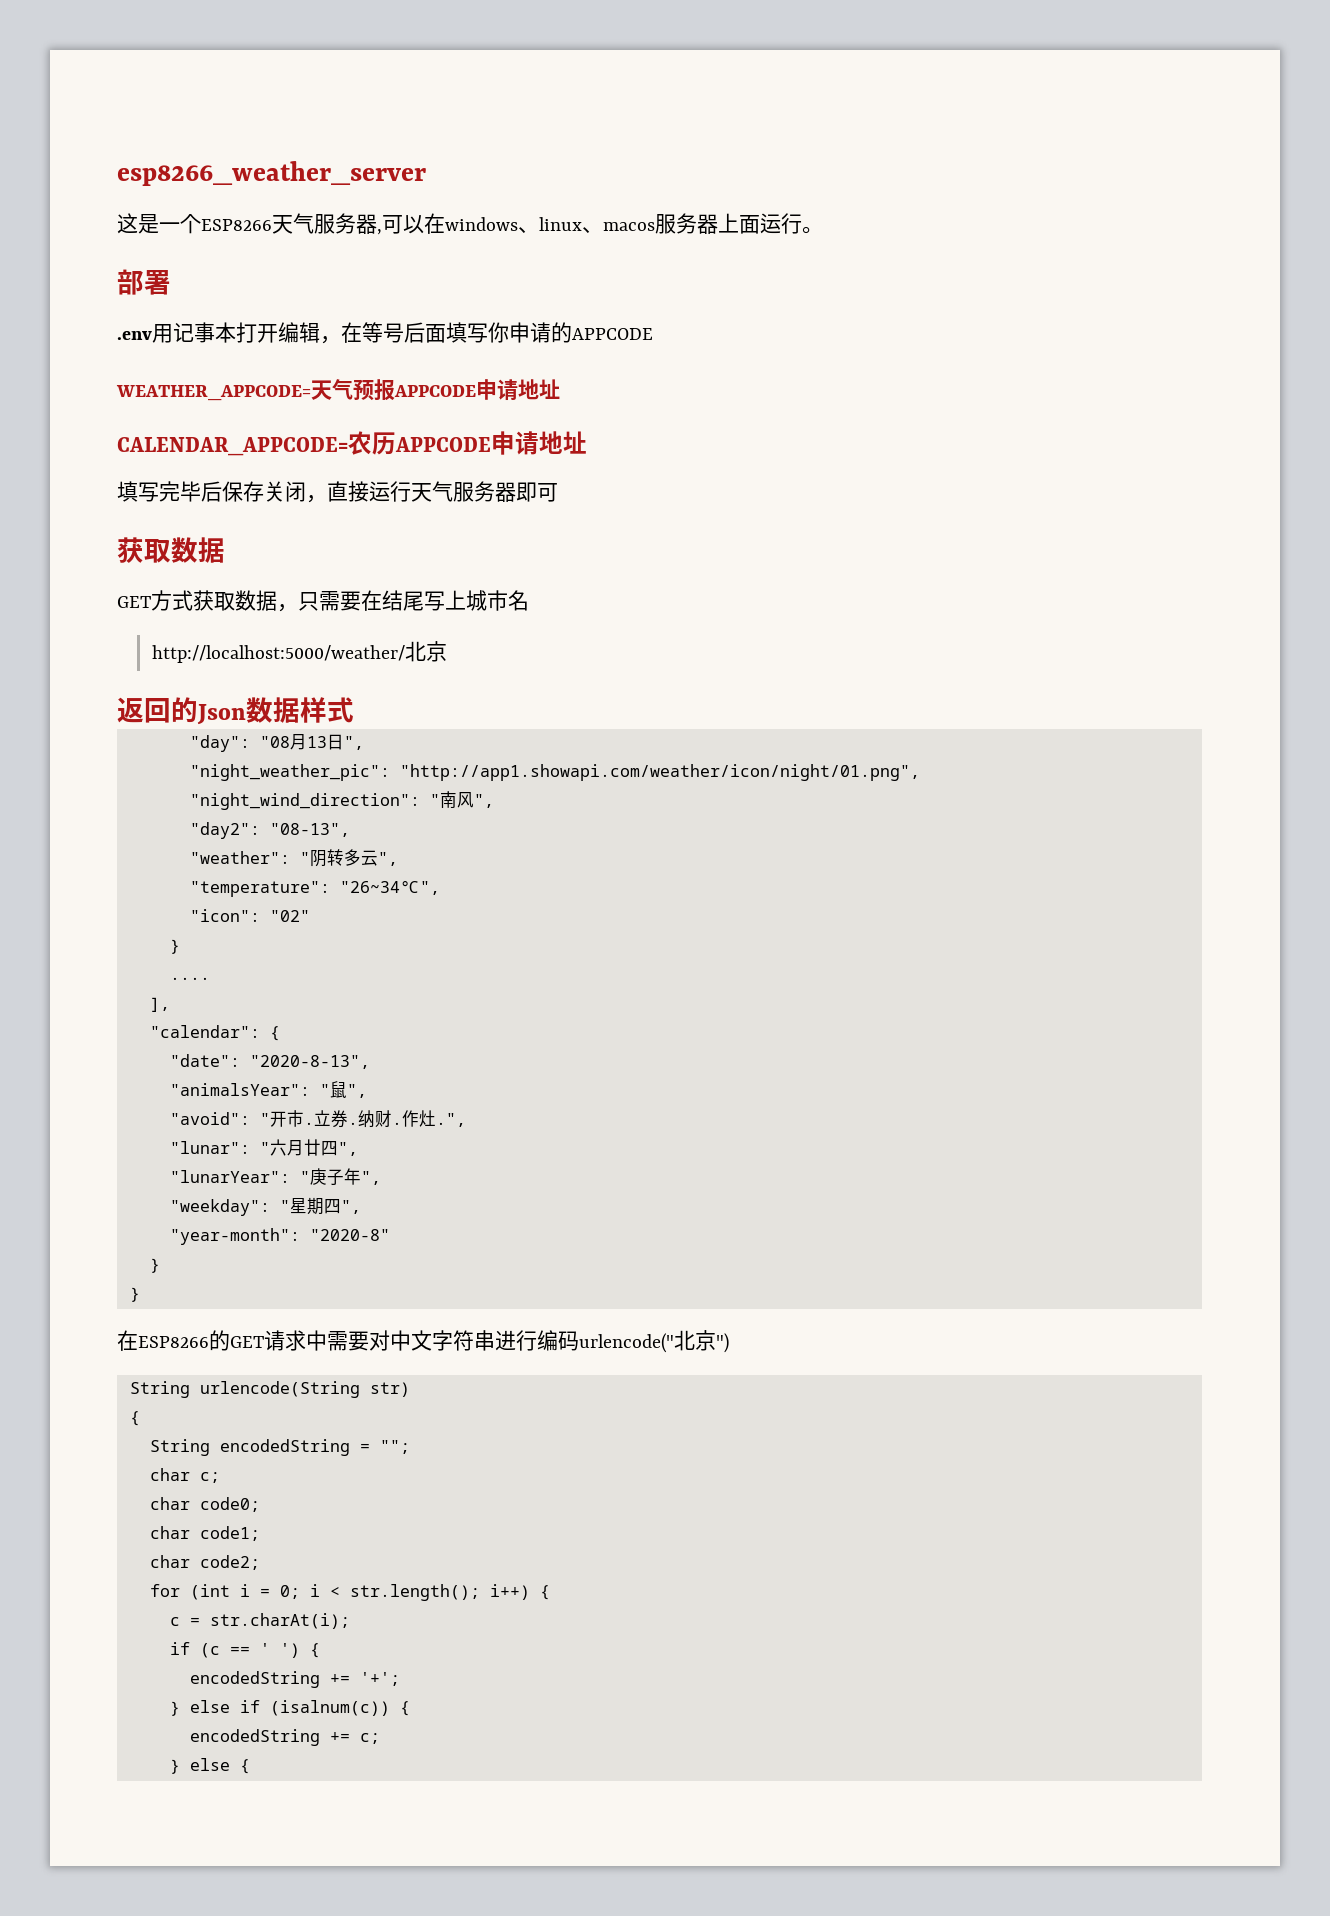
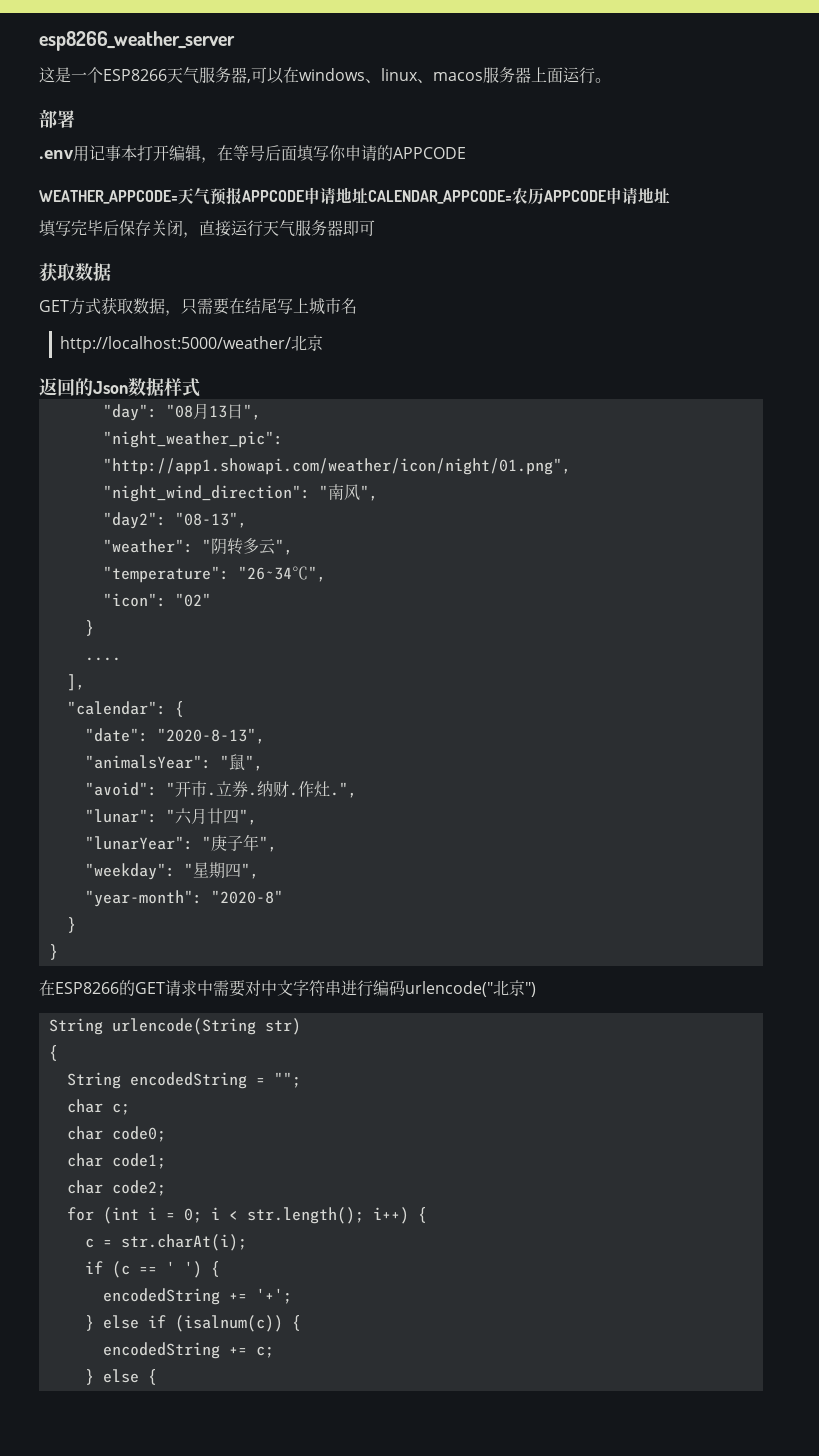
(560, 389) // -> (368, 195) none

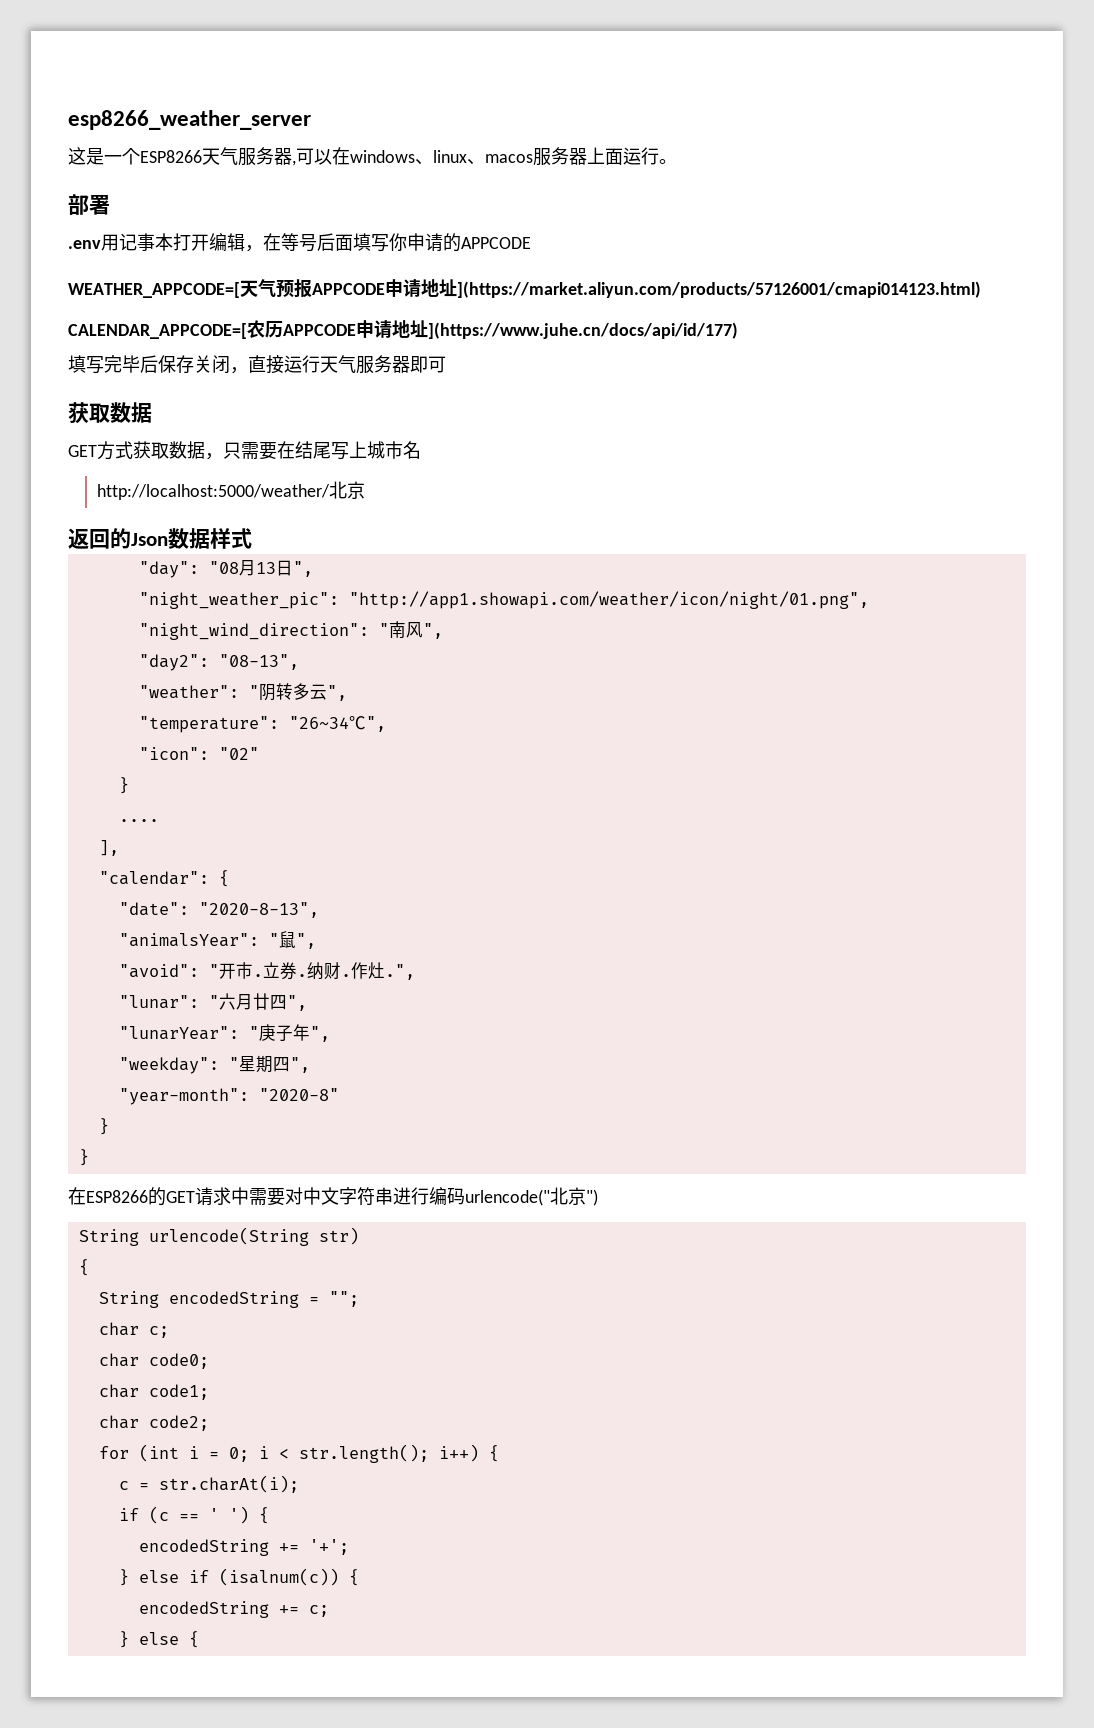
[39,190,178,204] WEATHER_APPCODE= -> [68,282,240,298] WEATHER_APPCODE=[
[367,190,512,204] CALENDAR_APPCODE= -> [457,281,981,298] [68,323,247,339] ](https://market.aliyun.com/products/57126001/cmapi014123.html) // CALENDAR_APPCODE=[
(670, 195) none -> [428,322,738,339] ](https://www.juhe.cn/docs/api/id/177)

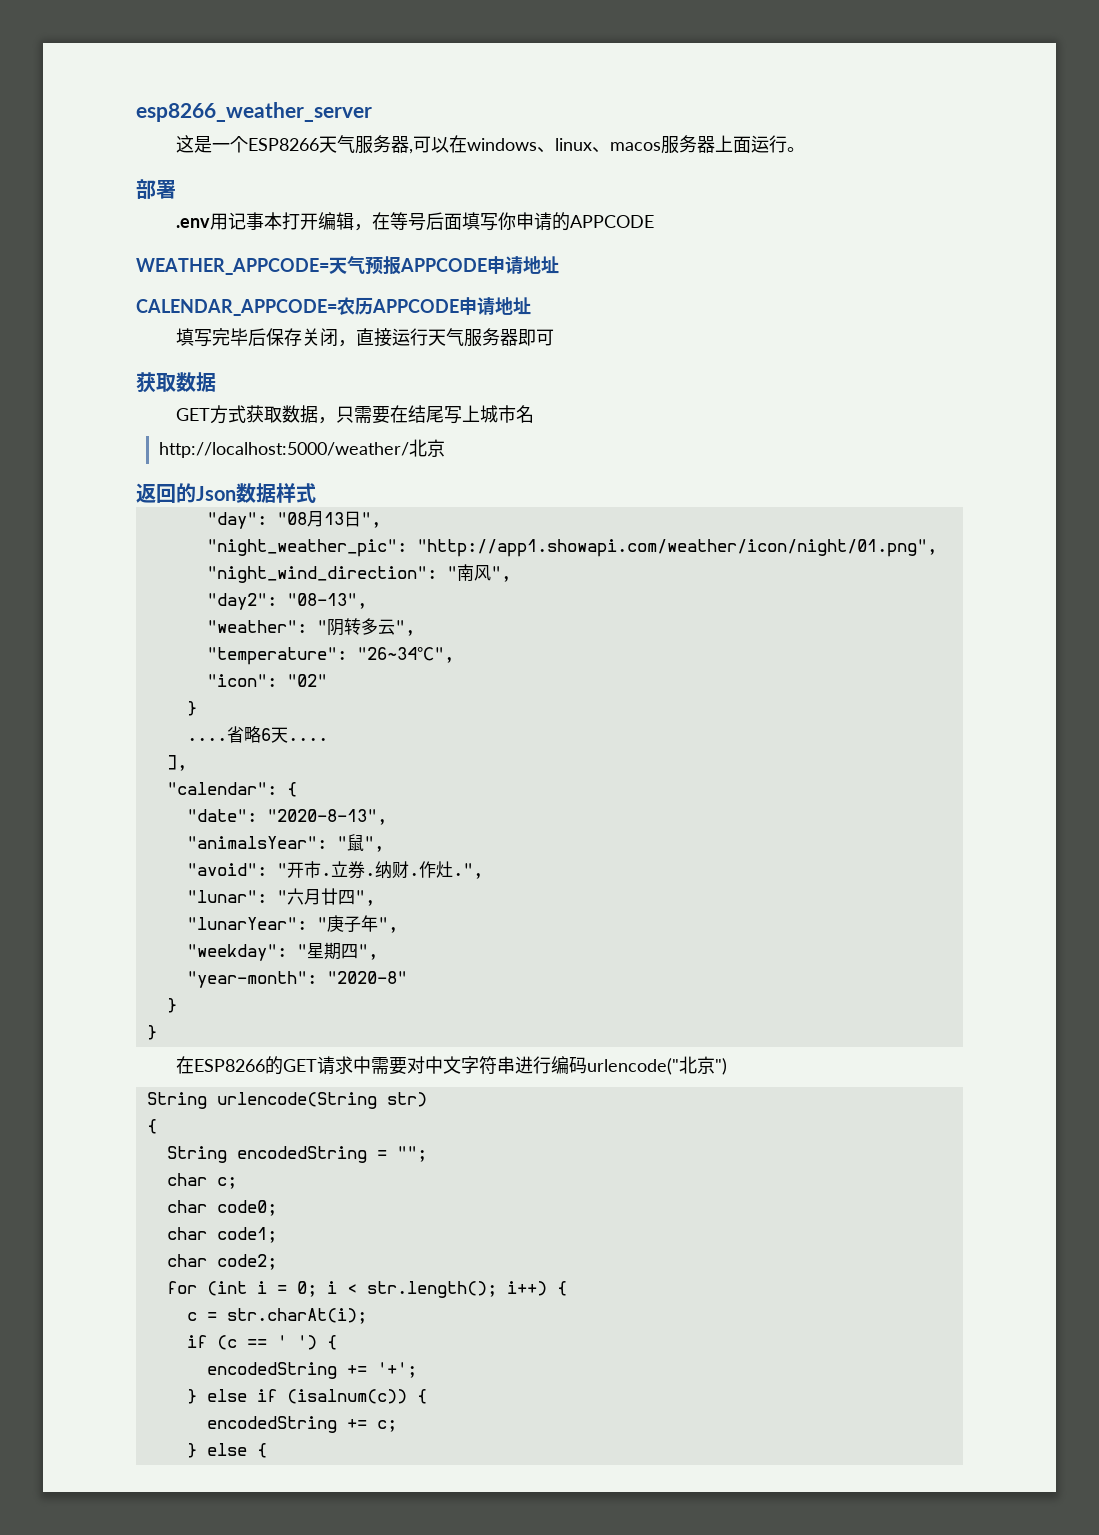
[68,282,240,298] WEATHER_APPCODE=[ -> [136,258,329,275] WEATHER_APPCODE=
[457,281,981,298] [68,323,247,339] ](https://market.aliyun.com/products/57126001/cmapi014123.html) // CALENDAR_APPCODE=[ -> [136,299,337,316] // CALENDAR_APPCODE=
[428,322,738,339] ](https://www.juhe.cn/docs/api/id/177) -> (531, 306) none
(159, 820) none -> [226,726,328,743] 省略6天....

